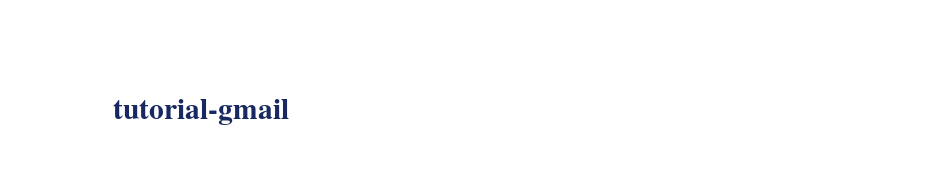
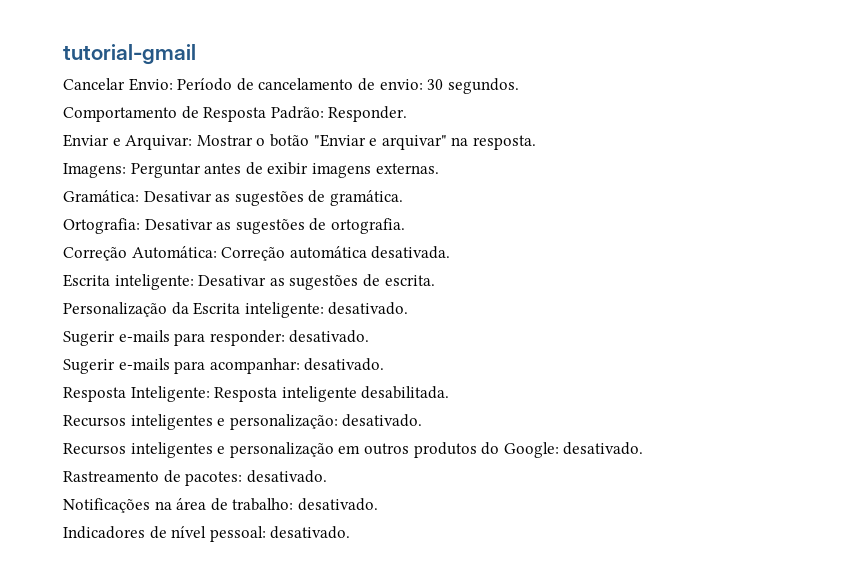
(289, 112) none -> [63,78,519,94] [63,106,408,122] [63,134,536,150] [63,162,439,178] [63,190,403,206] [63,218,405,234] [63,246,451,261] [63,274,435,290] [63,302,409,318] [63,330,370,346] [63,358,385,374] [63,386,450,402] [63,414,423,430] [63,442,644,458] [63,470,327,486] [63,498,378,513] [63,526,351,542] // Cancelar Envio: Período de cancelamento de envio: 30 segundos. // Comportamento de Resposta Padrão: Responder. // Enviar e Arquivar: Mostrar o botão "Enviar e arquivar" na resposta. // Imagens: Perguntar antes de exibir imagens externas. // Gramática: Desativar as sugestões de gramática. // Ortografia: Desativar as sugestões de ortografia. // Correção Automática: Correção automática desativada. // Escrita inteligente: Desativar as sugestões de escrita. // Personalização da Escrita inteligente: desativado. // Sugerir e-mails para responder: desativado. // Sugerir e-mails para acompanhar: desativado. // Resposta Inteligente: Resposta inteligente desabilitada. // Recursos inteligentes e personalização: desativado. // Recursos inteligentes e personalização em outros produtos do Google: desativado. // Rastreamento de pacotes: desativado. // Notificações na área de trabalho: desativado. // Indicadores de nível pessoal: desativado.

